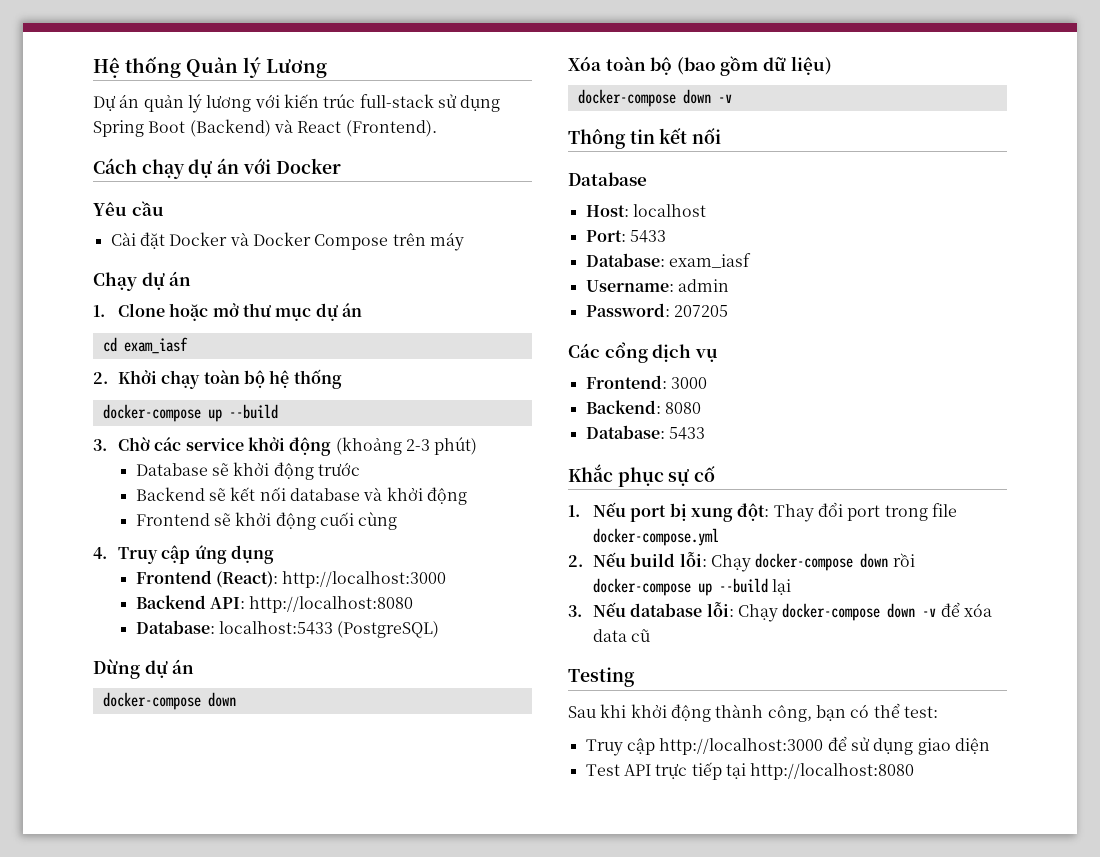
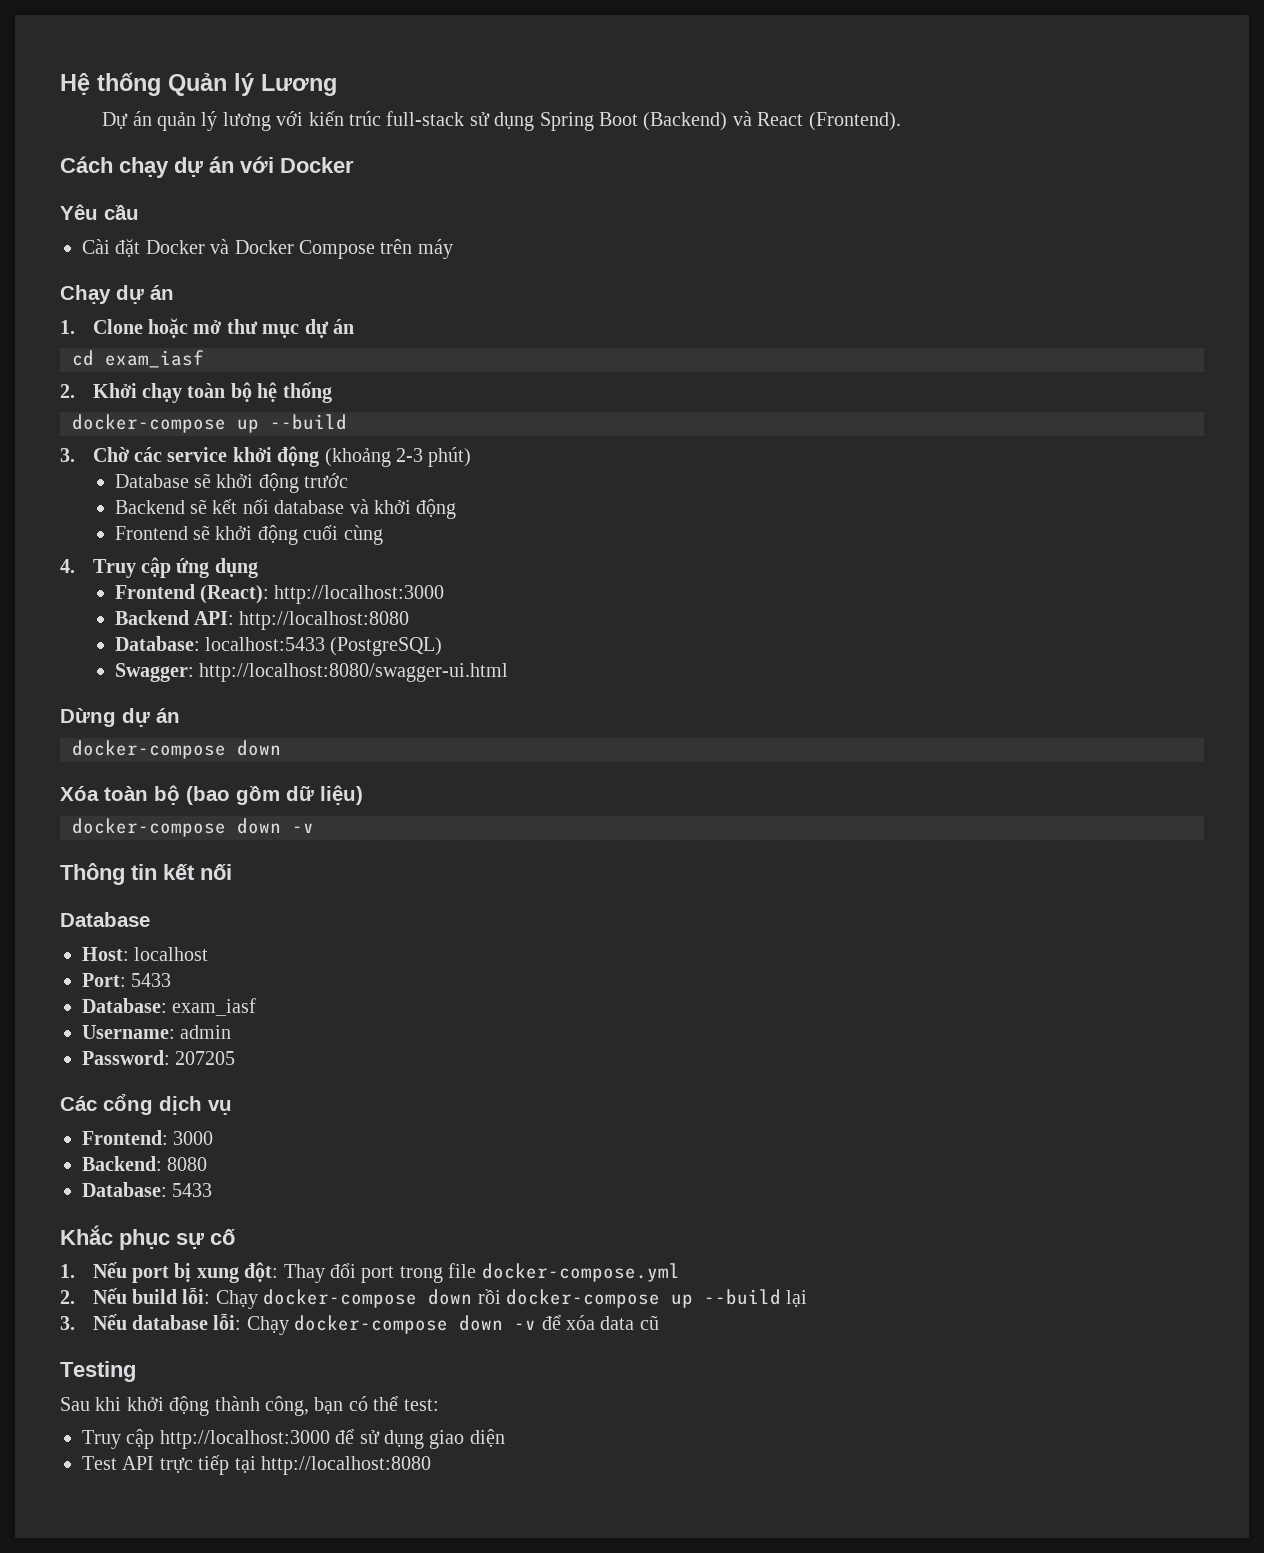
(440, 629) none -> [114,663,509,682] // Swagger: http://localhost:8080/swagger-ui.html

